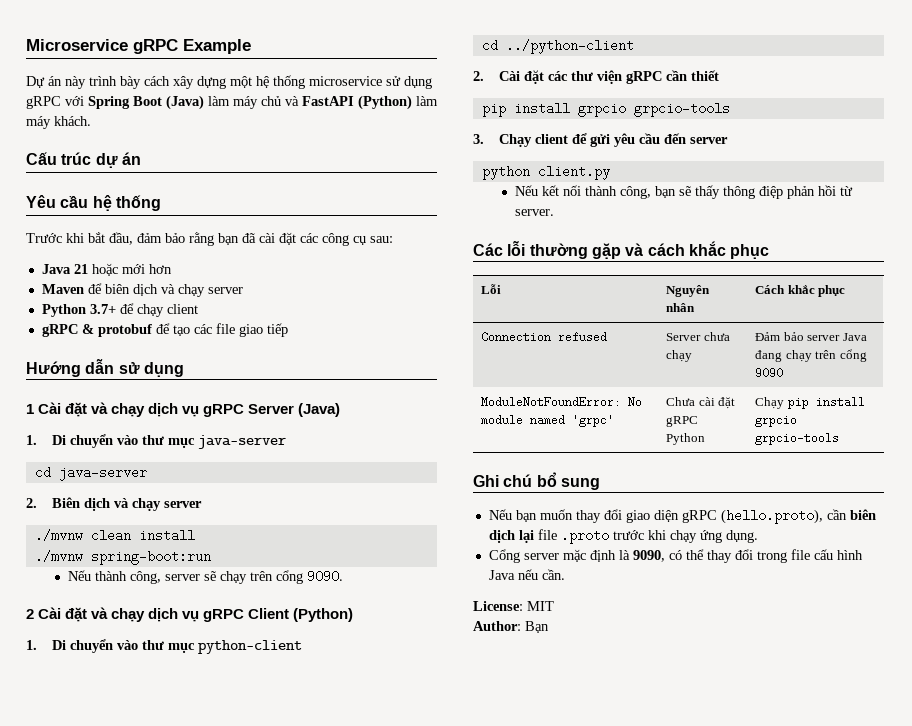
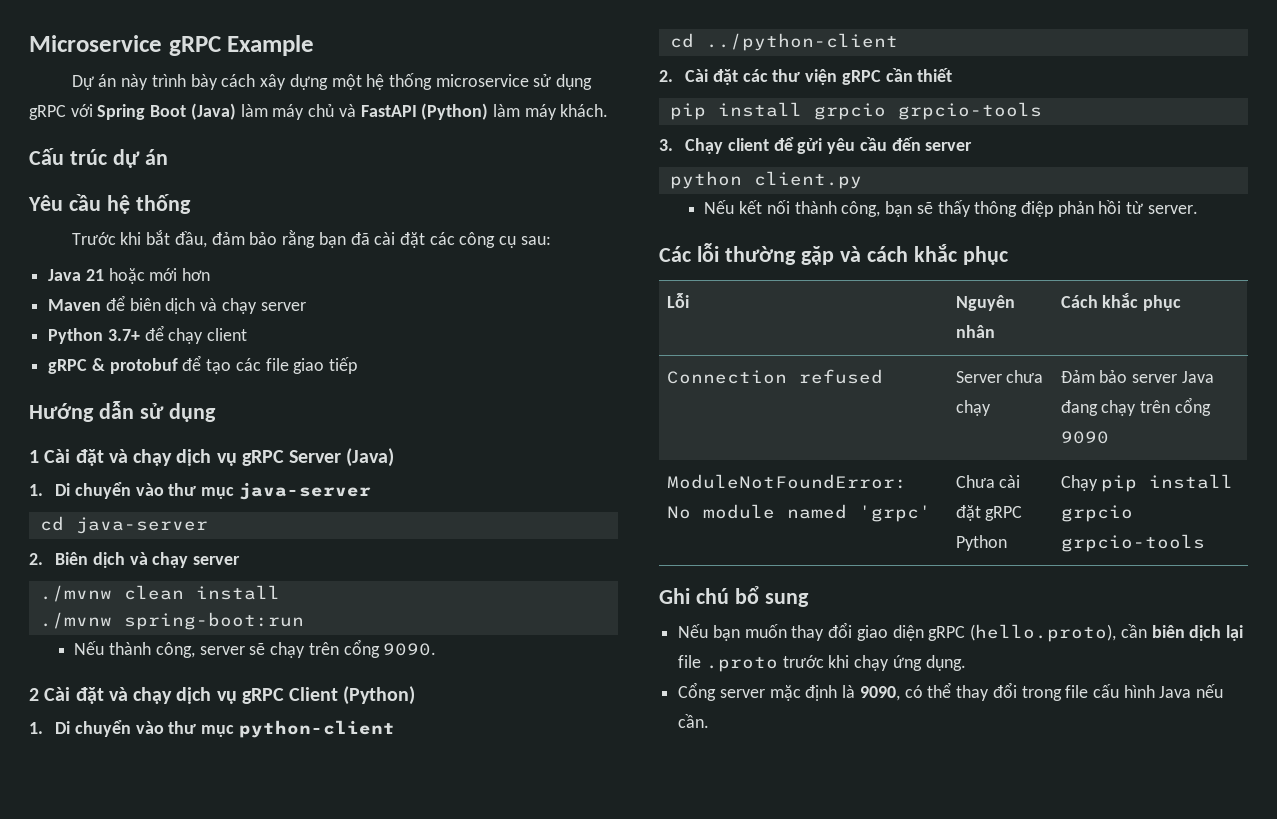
[473,601,554,611] [473,621,549,633] // License: MIT // Author: Bạn -> (710, 721) none

